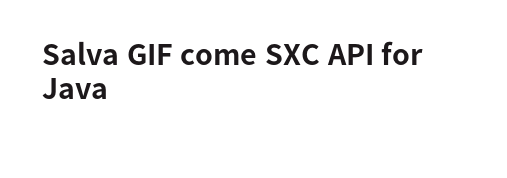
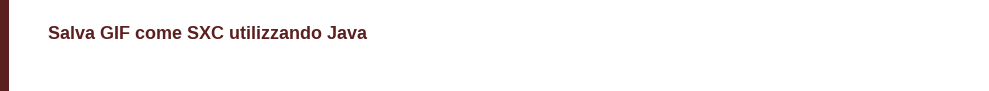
[326,41,424,65] API for -> [229,26,322,39] utilizzando

